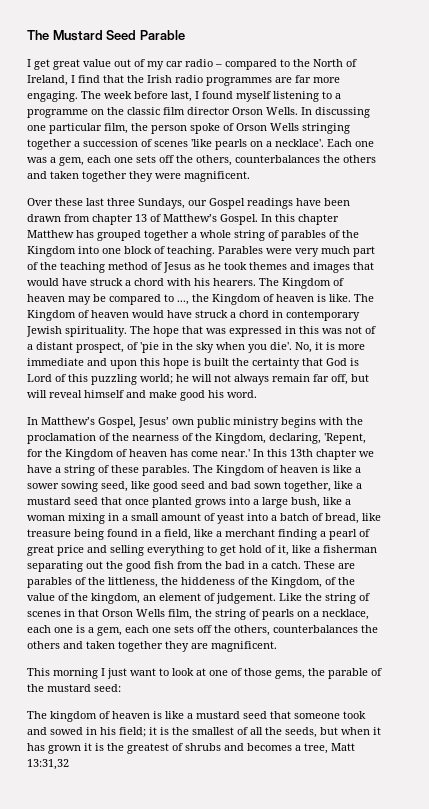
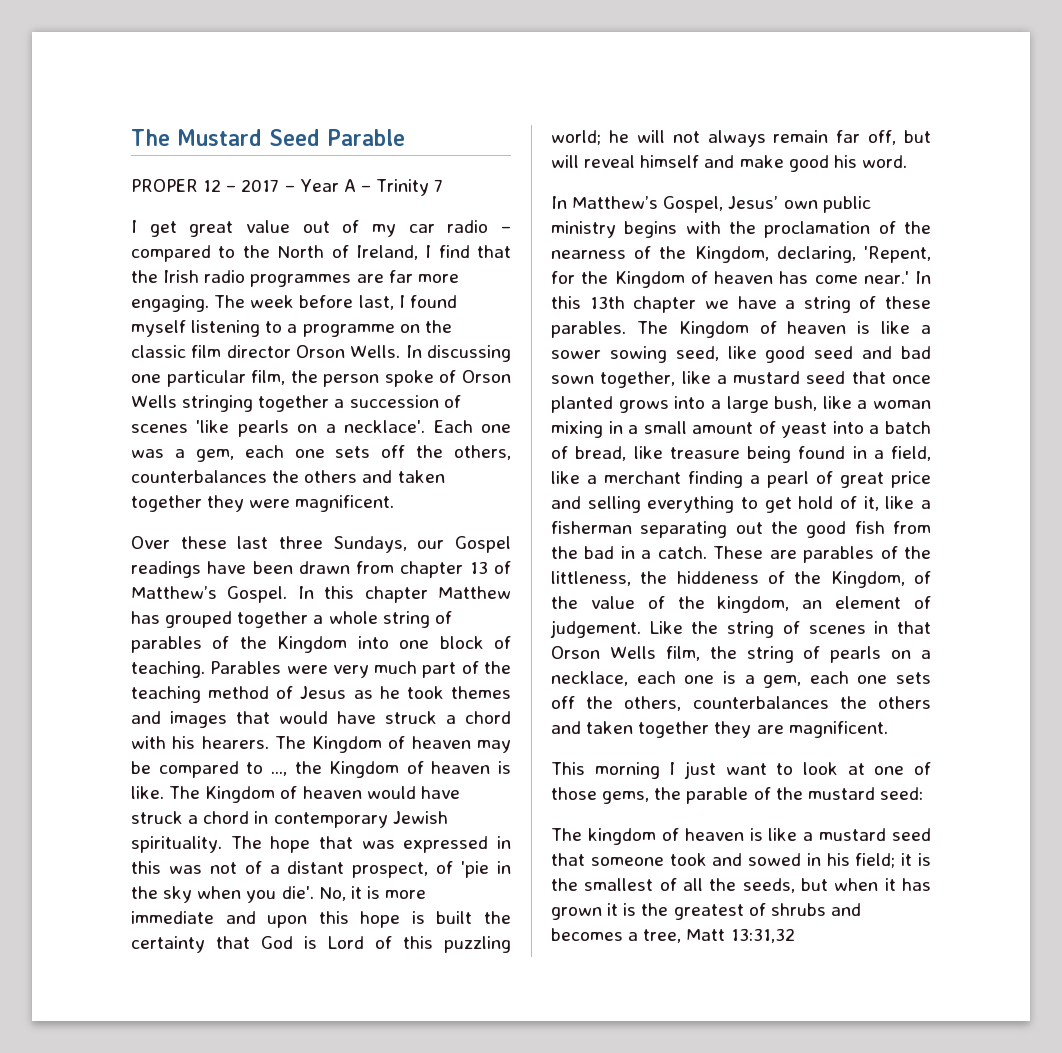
(185, 35) none -> [131,179,444,196] // PROPER 12 – 2017 – Year A – Trinity 7

